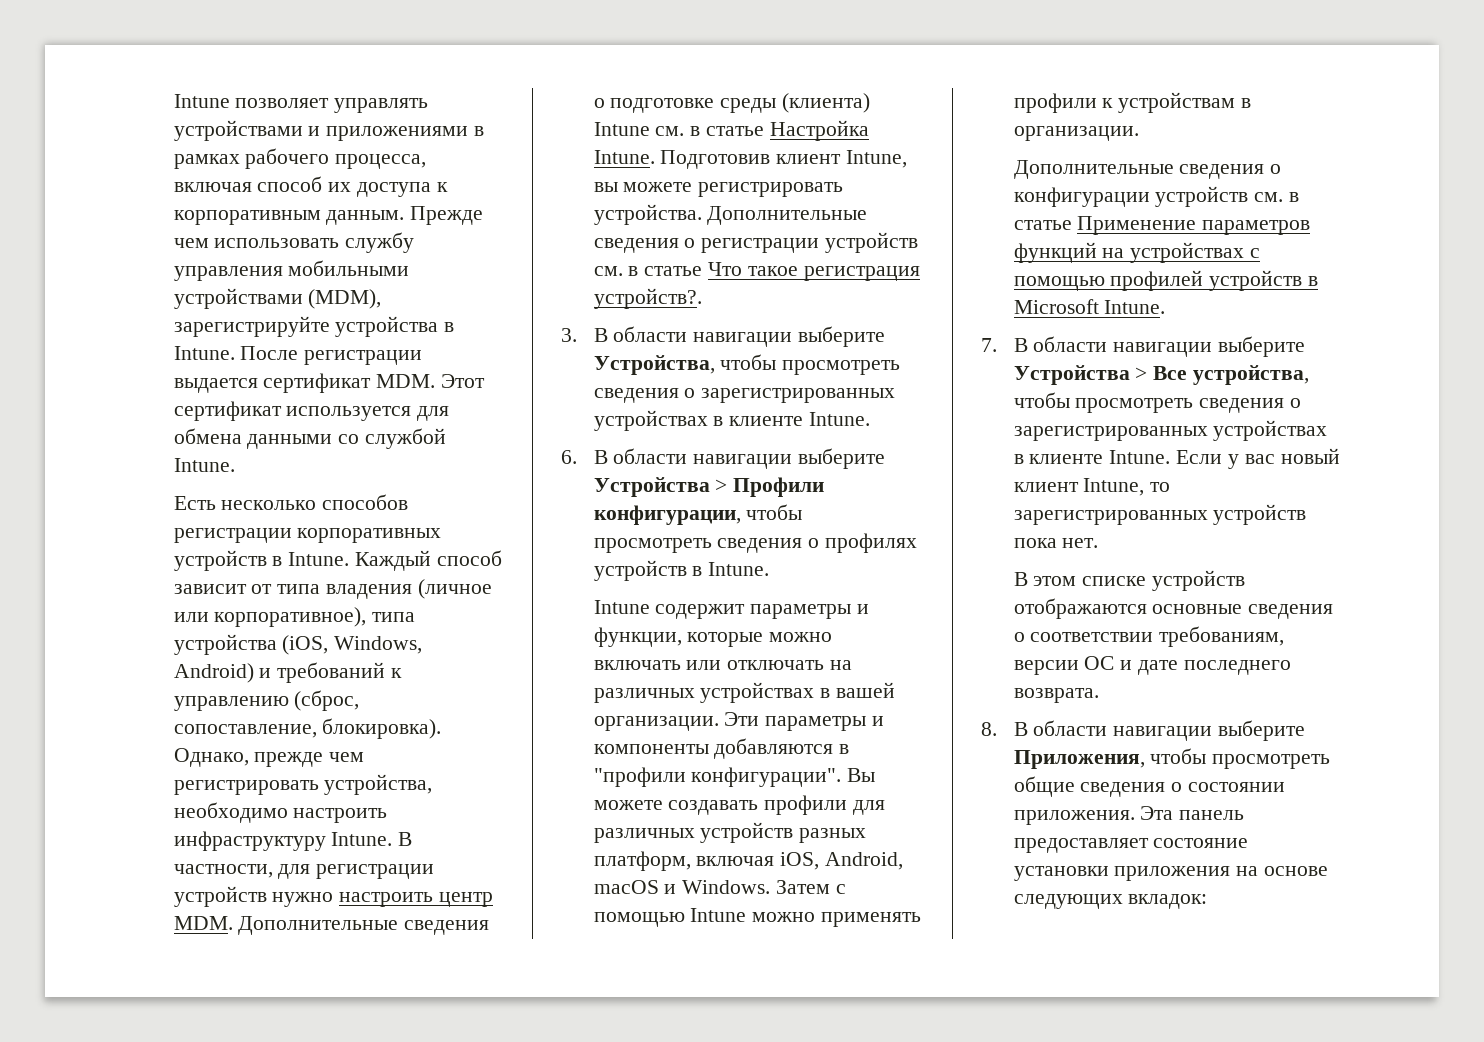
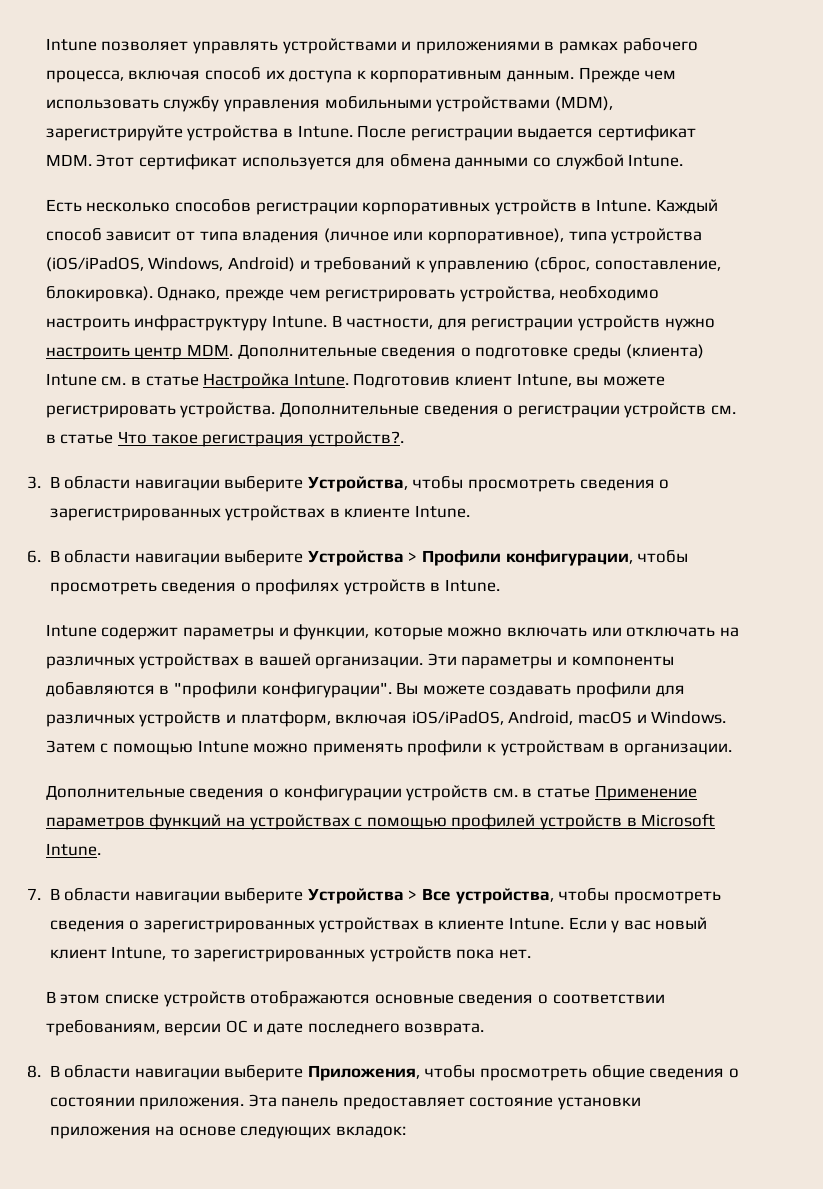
[282,635,329,655] (iOS, -> [45,257,144,272] (iOS/iPadOS,
[799,828,867,843] разных -> [226,714,237,723] и
[780,852,820,870] iOS, -> [411,711,504,725] iOS/iPadOS,

